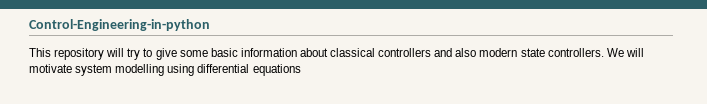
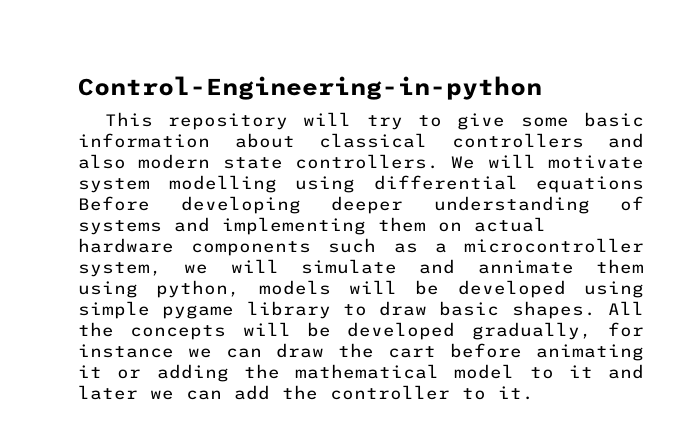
(301, 70) none -> [78,196,644,214] [78,217,546,235] [78,238,644,256] [78,259,644,277] [78,280,644,298] [78,301,644,319] [78,322,644,340] [78,343,644,361] [78,364,644,382] [78,385,534,400] Before developing deeper understanding of systems and implementing them on actual hardware components such as a microcontroller system, we will simulate and annimate them using python, models will be developed using simple pygame library to draw basic shapes. All the concepts will be developed gradually, for instance we can draw the cart before animating it or adding the mathematical model to it and later we can add the controller to it.

